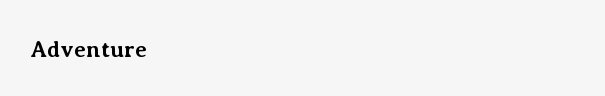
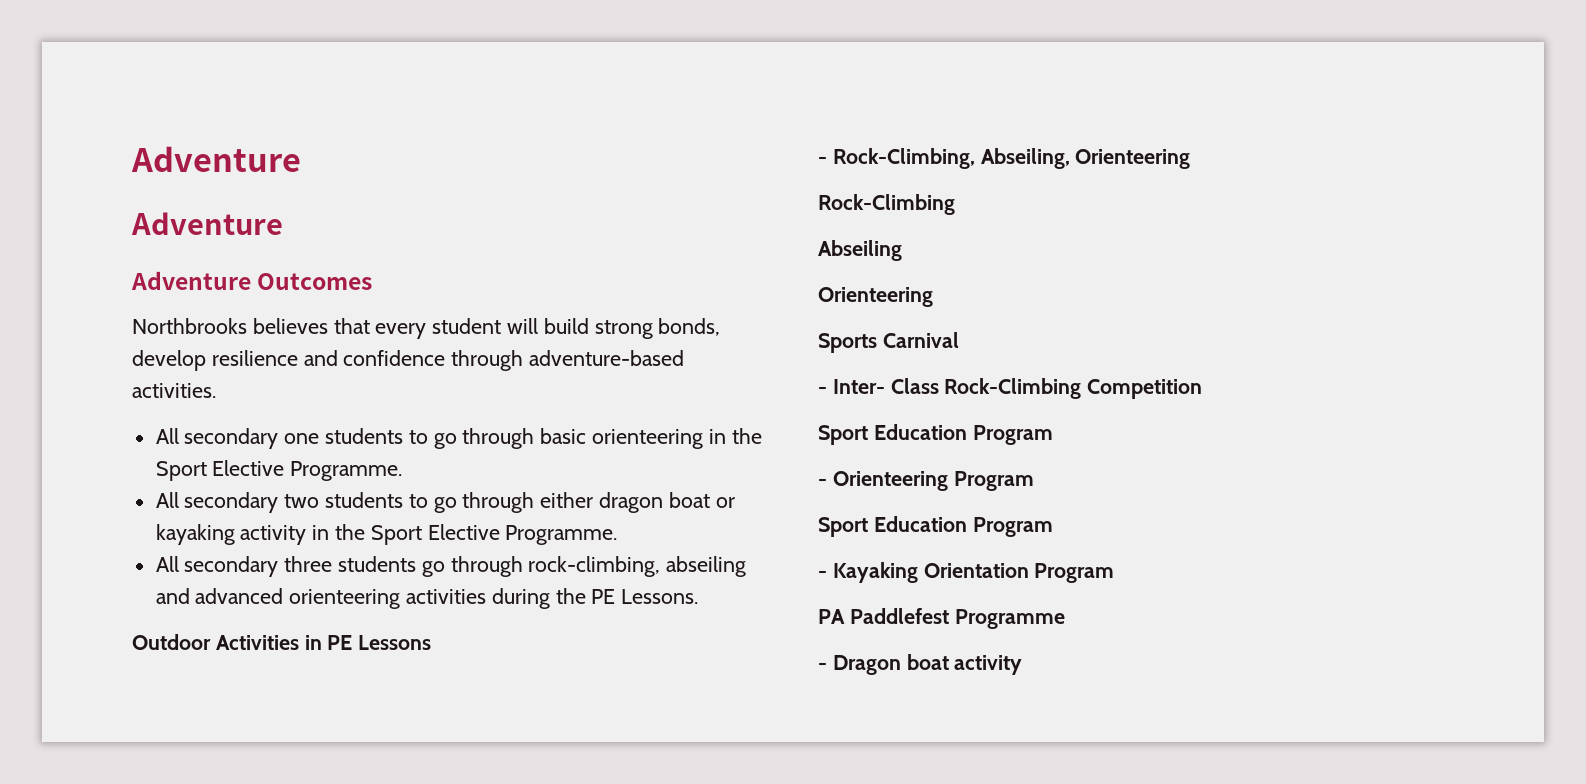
[30,41,147,57] Adventure -> [131,146,301,172] [131,212,283,235] [131,271,373,290] [132,318,721,339] [132,350,685,371] [132,383,216,398] [155,428,762,449] [155,460,403,481] [155,492,735,513] [155,524,618,545] [155,556,747,577] [155,588,699,609] [132,634,432,650] [818,148,1191,169] [818,194,955,215] [818,240,902,261] [818,287,933,307] [818,332,959,353] [818,378,1203,399] [818,424,1053,445] [818,471,1034,491] [818,516,1053,537] [818,562,1115,583] [818,608,1065,629] [818,654,1023,675] Adventure // Adventure // Adventure Outcomes // Northbrooks believes that every student will build strong bonds, develop resilience and confidence through adventure-based activities. // All secondary one students to go through basic orienteering in the Sport Elective Programme. // All secondary two students to go through either dragon boat or kayaking activity in the Sport Elective Programme. // All secondary three students go through rock-climbing, abseiling and advanced orienteering activities during the PE Lessons. // Outdoor Activities in PE Lessons // - Rock-Climbing, Abseiling, Orienteering // Rock-Climbing // Abseiling // Orienteering // Sports Carnival // - Inter- Class Rock-Climbing Competition // Sport Education Program // - Orienteering Program // Sport Education Program // - Kayaking Orientation Program // PA Paddlefest Programme // - Dragon boat activity

